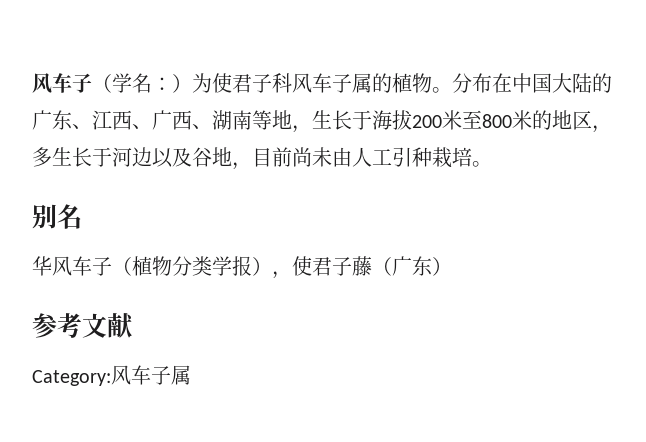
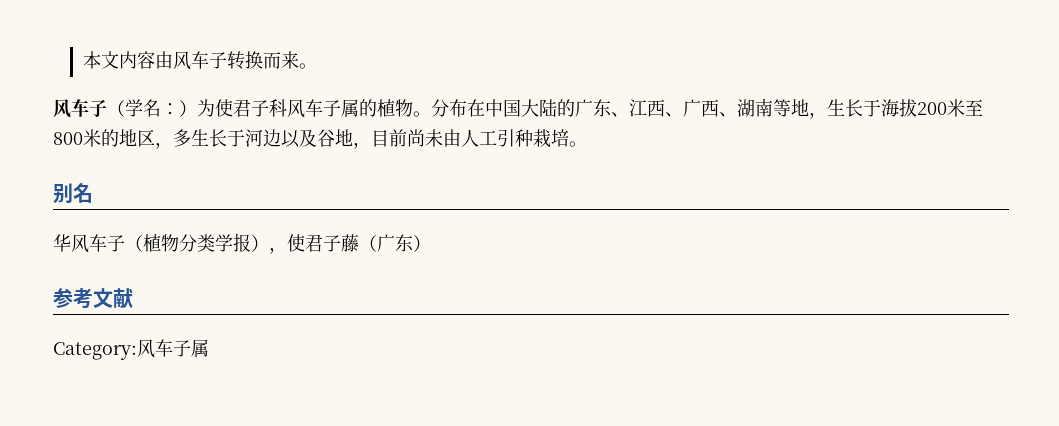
(32, 83) none -> [83,51,318,70] 本文内容由风车子转换而来。 //

